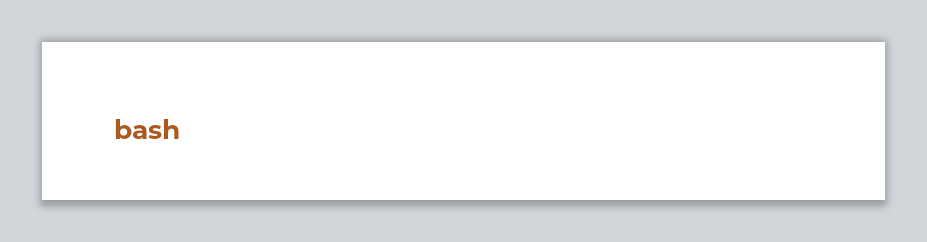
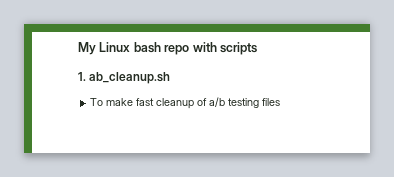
[114,119,180,139] bash -> [78,42,257,55] [78,72,171,84] [90,97,281,109] My Linux bash repo with scripts // 1. ab_cleanup.sh // To make fast cleanup of a/b testing files

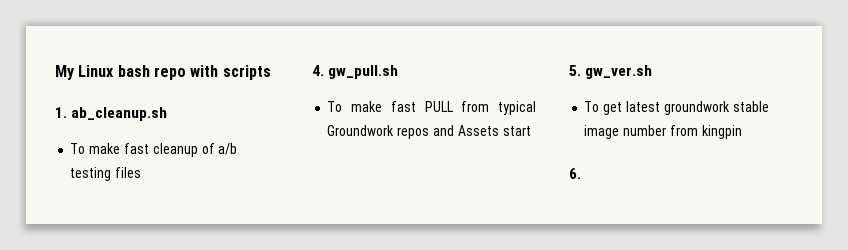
(281, 102) none -> [312,65,399,79] [327,101,536,115] [327,125,531,139] [569,65,653,79] [584,101,769,115] [584,125,742,139] [569,168,581,179] // 4. gw_pull.sh // To make fast PULL from typical Groundwork repos and Assets start // 5. gw_ver.sh // To get latest groundwork stable image number from kingpin // 6.

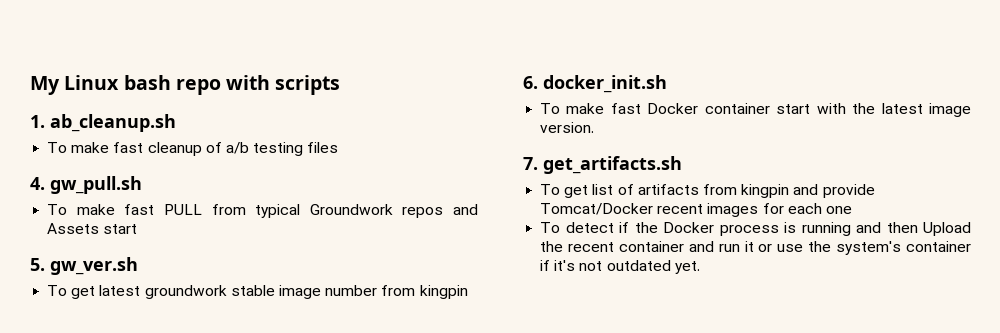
(581, 173) none -> [543,75,667,93] [540,103,971,117] [540,122,595,133] [523,156,682,174] [540,184,875,198] [540,203,852,217] [540,222,971,236] [540,241,971,255] [540,260,700,274] docker_init.sh // To make fast Docker container start with the latest image version. // 7. get_artifacts.sh // To get list of artifacts from kingpin and provide Tomcat/Docker recent images for each one // To detect if the Docker process is running and then Upload the recent container and run it or use the system's container if it's not outdated yet.

